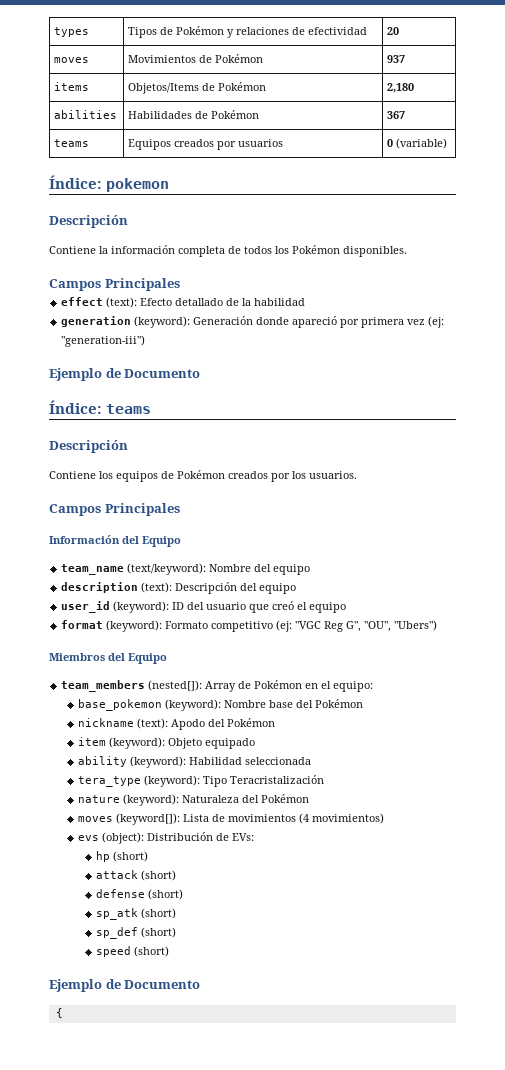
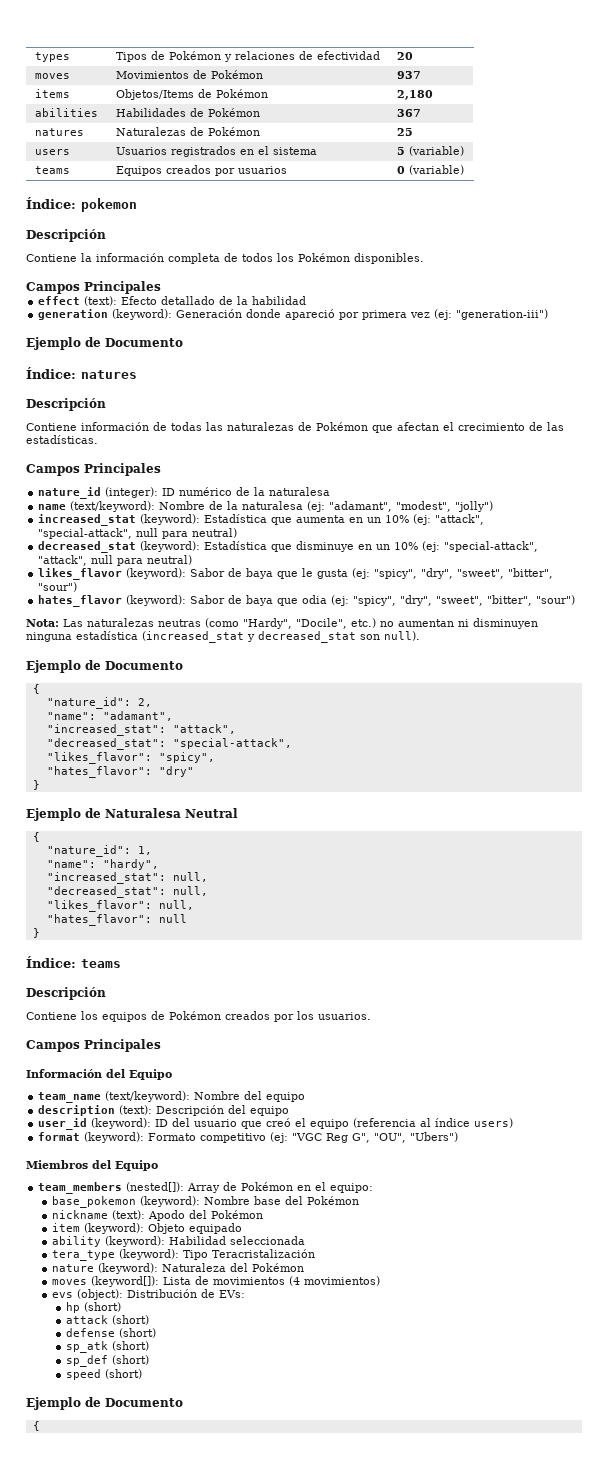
(405, 115) none -> [34,128,84,136] [115,127,260,136] [396,128,413,136] [34,149,70,155] [115,146,317,157] [396,146,464,156] // natures | Naturalezas de Pokémon | 25 // users | Usuarios registrados en el sistema | 5 (variable)
(201, 373) none -> [26,367,137,379] [26,398,106,411] [26,422,564,433] [26,435,98,444] [26,463,161,476] [38,487,331,499] [38,501,494,512] [38,514,485,526] [38,528,238,539] [38,541,539,553] [38,555,193,566] [38,568,554,580] [38,582,78,592] [38,595,576,607] [26,618,538,629] [26,631,420,643] [26,660,183,673] [32,684,40,694] [46,697,152,709] [46,711,173,721] [46,724,236,736] [46,738,292,750] [46,752,215,764] [46,766,194,778] [32,780,40,790] [26,808,238,821] [32,832,40,842] [46,845,152,857] [46,859,159,870] [46,872,208,884] [46,886,208,898] [46,900,194,912] [46,914,187,926] [32,928,40,938] // Índice: natures // Descripción // Contiene información de todas las naturalezas de Pokémon que afectan el crecimiento de las estadísticas. // Campos Principales // nature_id (integer): ID numérico de la naturalesa // name (text/keyword): Nombre de la naturalesa (ej: "adamant", "modest", "jolly") // increased_stat (keyword): Estadística que aumenta en un 10% (ej: "attack", "special-attack", null para neutral) // decreased_stat (keyword): Estadística que disminuye en un 10% (ej: "special-attack", "attack", null para neutral) // likes_flavor (keyword): Sabor de baya que le gusta (ej: "spicy", "dry", "sweet", "bitter", "sour") // hates_flavor (keyword): Sabor de baya que odia (ej: "spicy", "dry", "sweet", "bitter", "sour") // Nota: Las naturalezas neutras (como "Hardy", "Docile", etc.) no aumentan ni disminuyen ninguna estadística (increased_stat y decreased_stat son null). // Ejemplo de Documento // { // "nature_id": 2, // "name": "adamant", // "increased_stat": "attack", // "decreased_stat": "special-attack", // "likes_flavor": "spicy", // "hates_flavor": "dry" // } // Ejemplo de Naturalesa Neutral // { // "nature_id": 1, // "name": "hardy", // "increased_stat": null, // "decreased_stat": null, // "likes_flavor": null, // "hates_flavor": null // }
(347, 607) none -> [353,1118,514,1128] (referencia al índice users)

